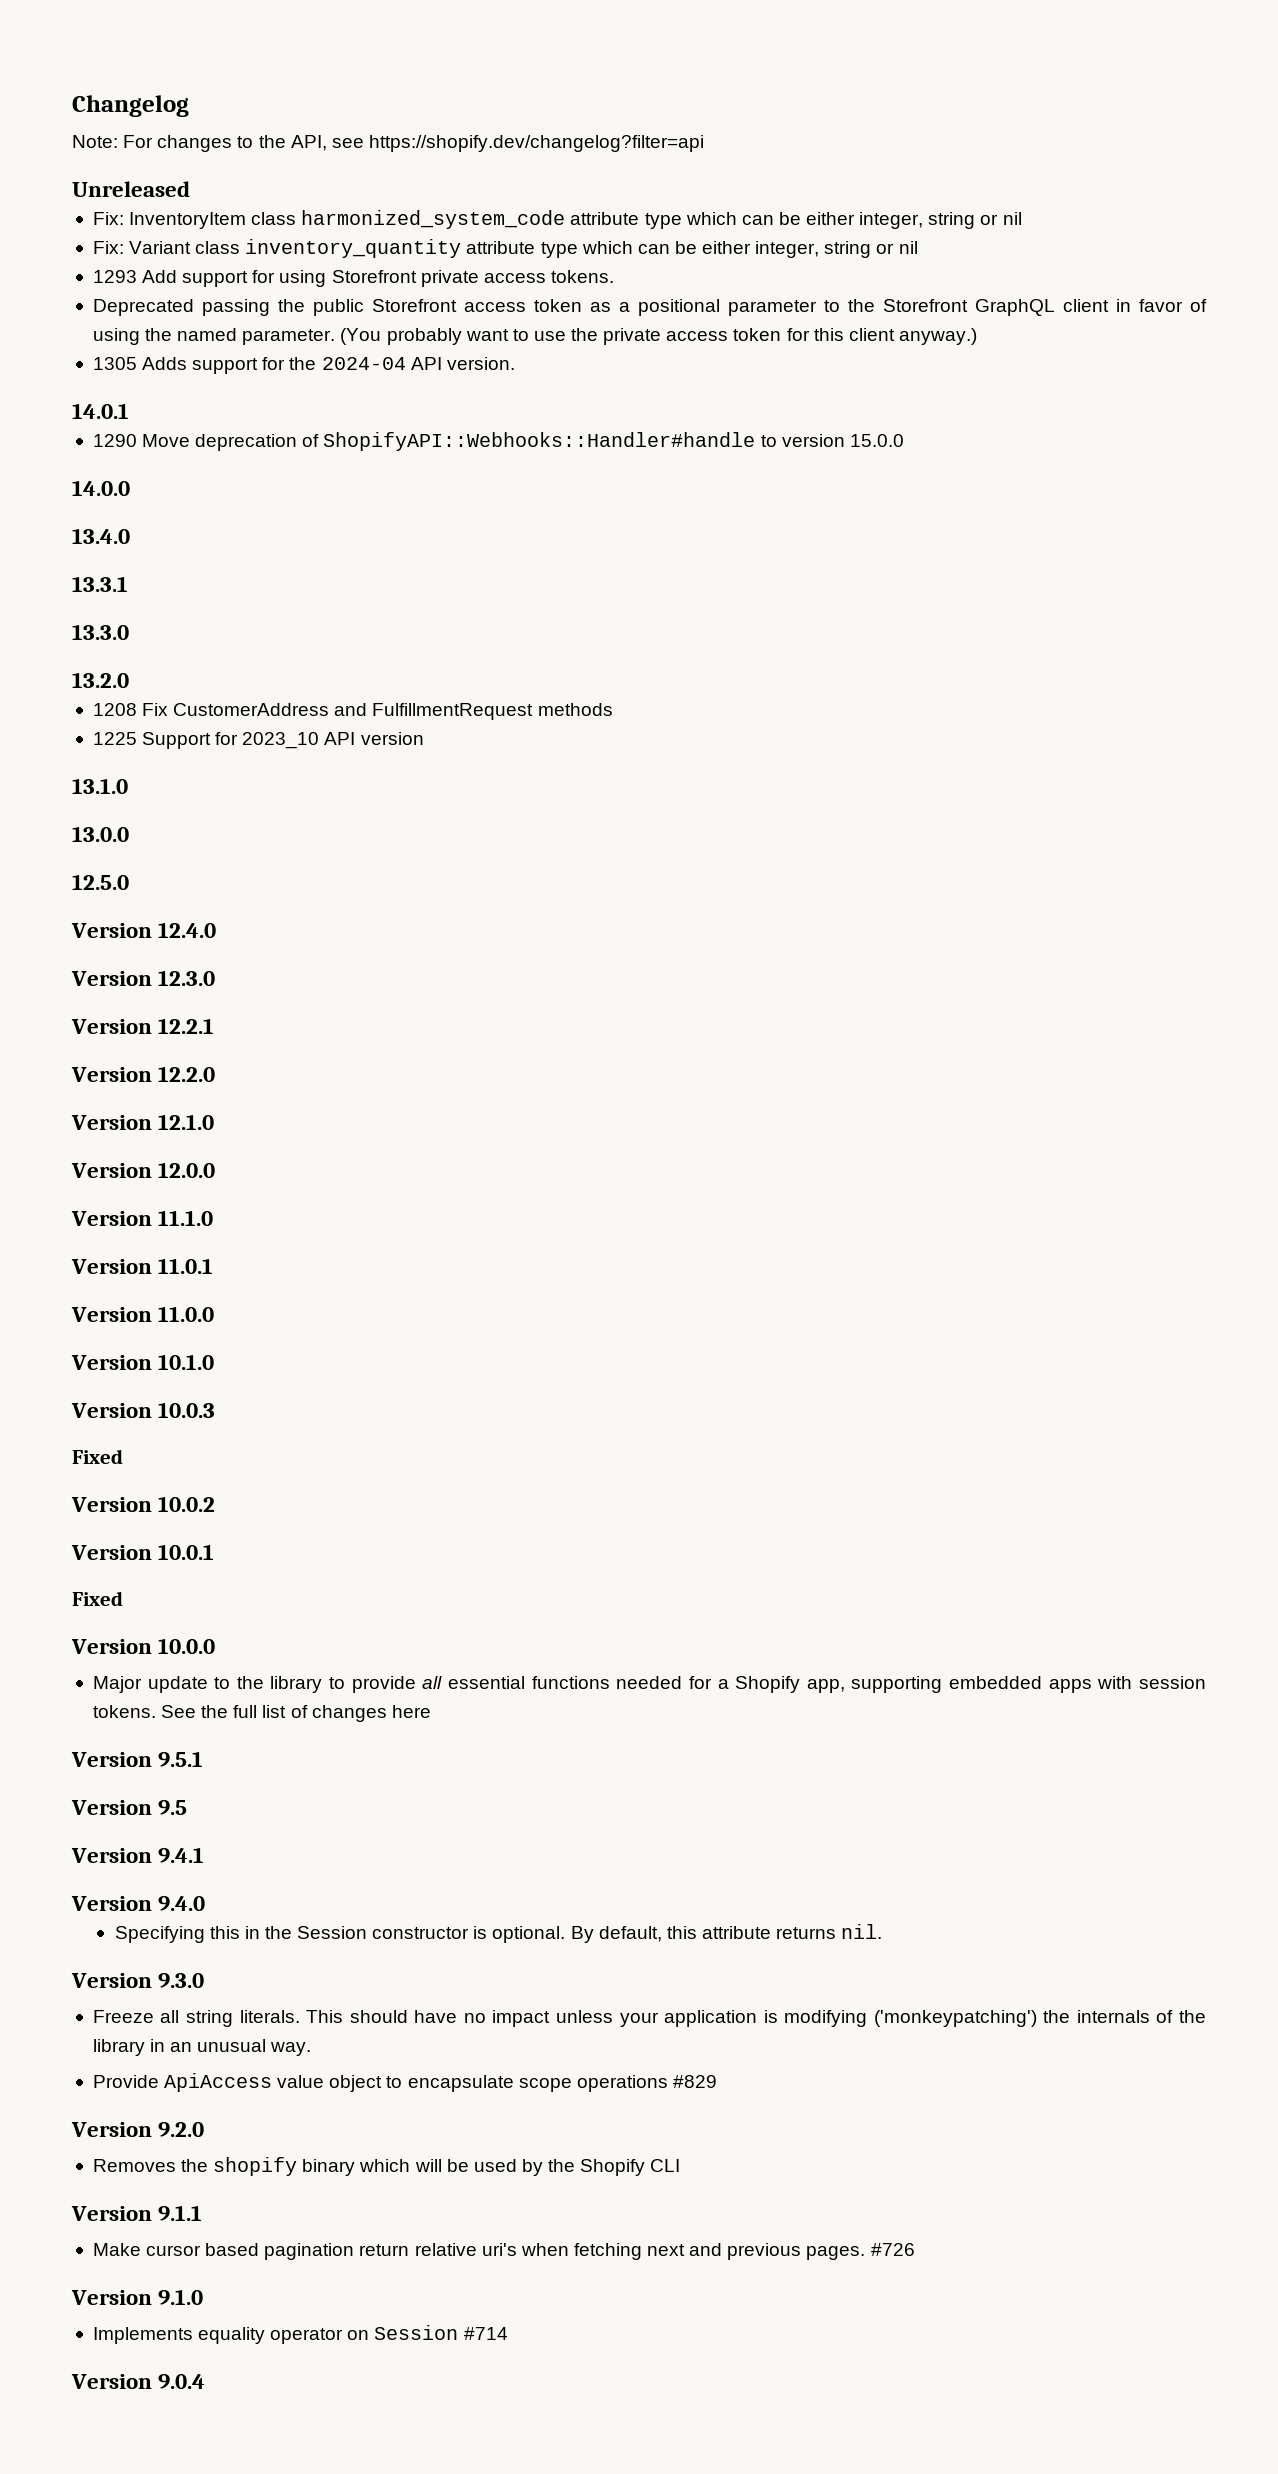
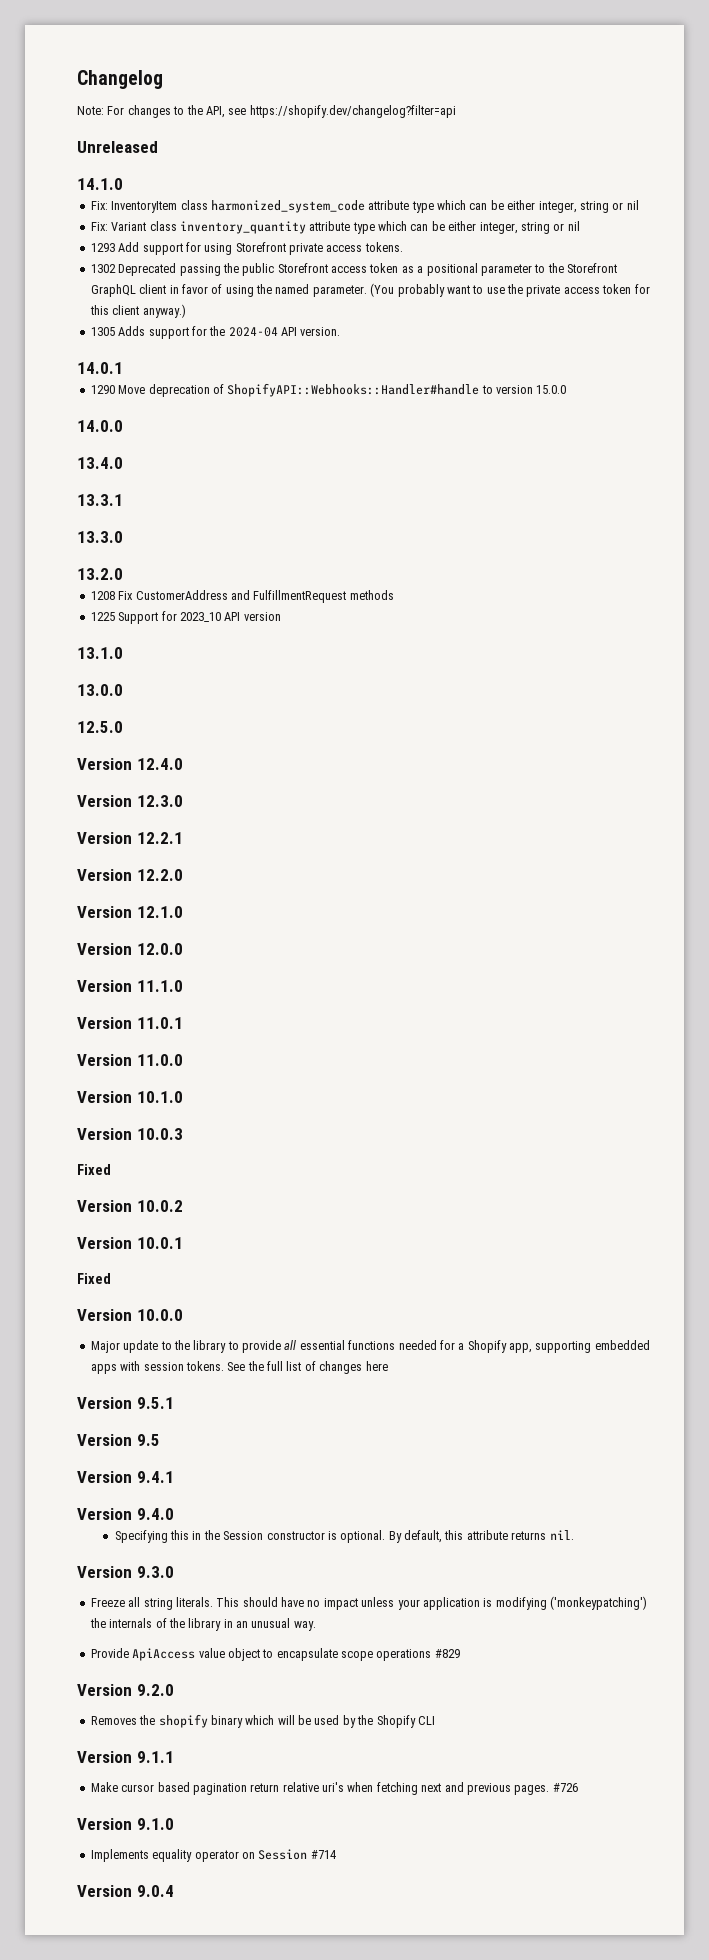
(190, 189) none -> [77,178,123,190] // 14.1.0
(614, 276) none -> [90,264,116,273] 1302

